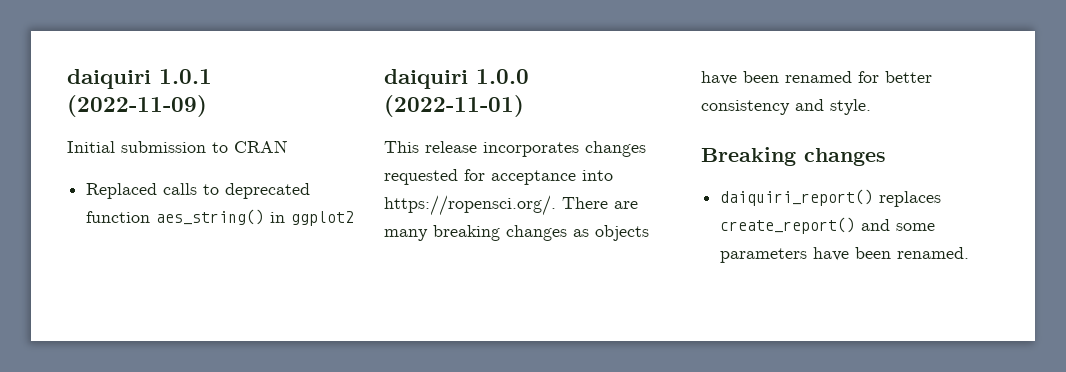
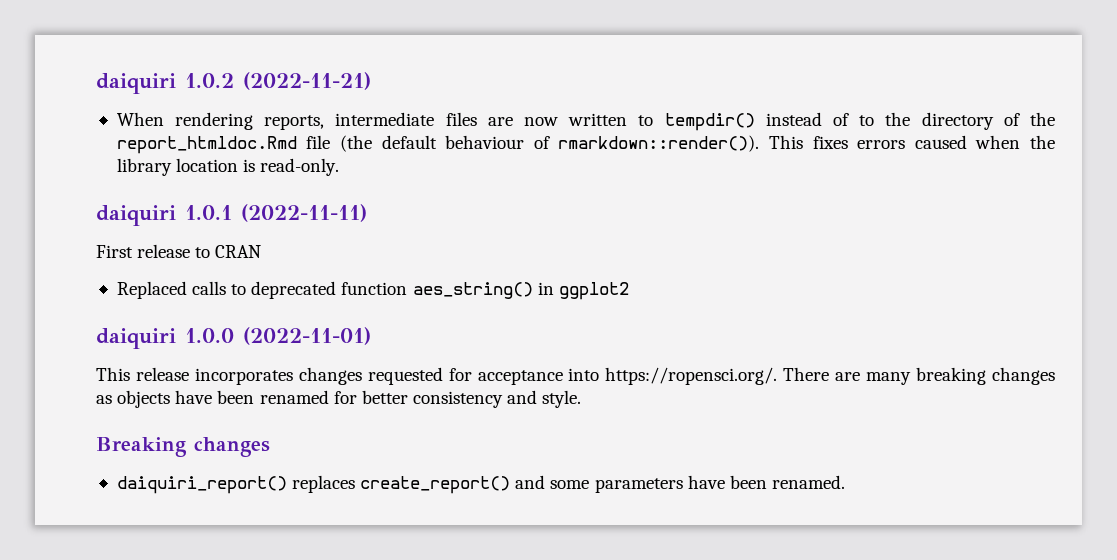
[67,69,212,89] [67,95,207,117] [67,141,206,153] daiquiri 1.0.1 (2022-11-09) // Initial submission -> [96,72,371,94] [116,112,1056,131] [116,135,1055,154] [116,158,340,176] [96,204,367,226] [96,244,191,258] daiquiri 1.0.2 (2022-11-21) // When rendering reports, intermediate files are now written to tempdir() instead of to the directory of the report_htmldoc.Rmd file (the default behaviour of rmarkdown::render()). This fixes errors caused when the library location is read-only. // daiquiri 1.0.1 (2022-11-11) // First release

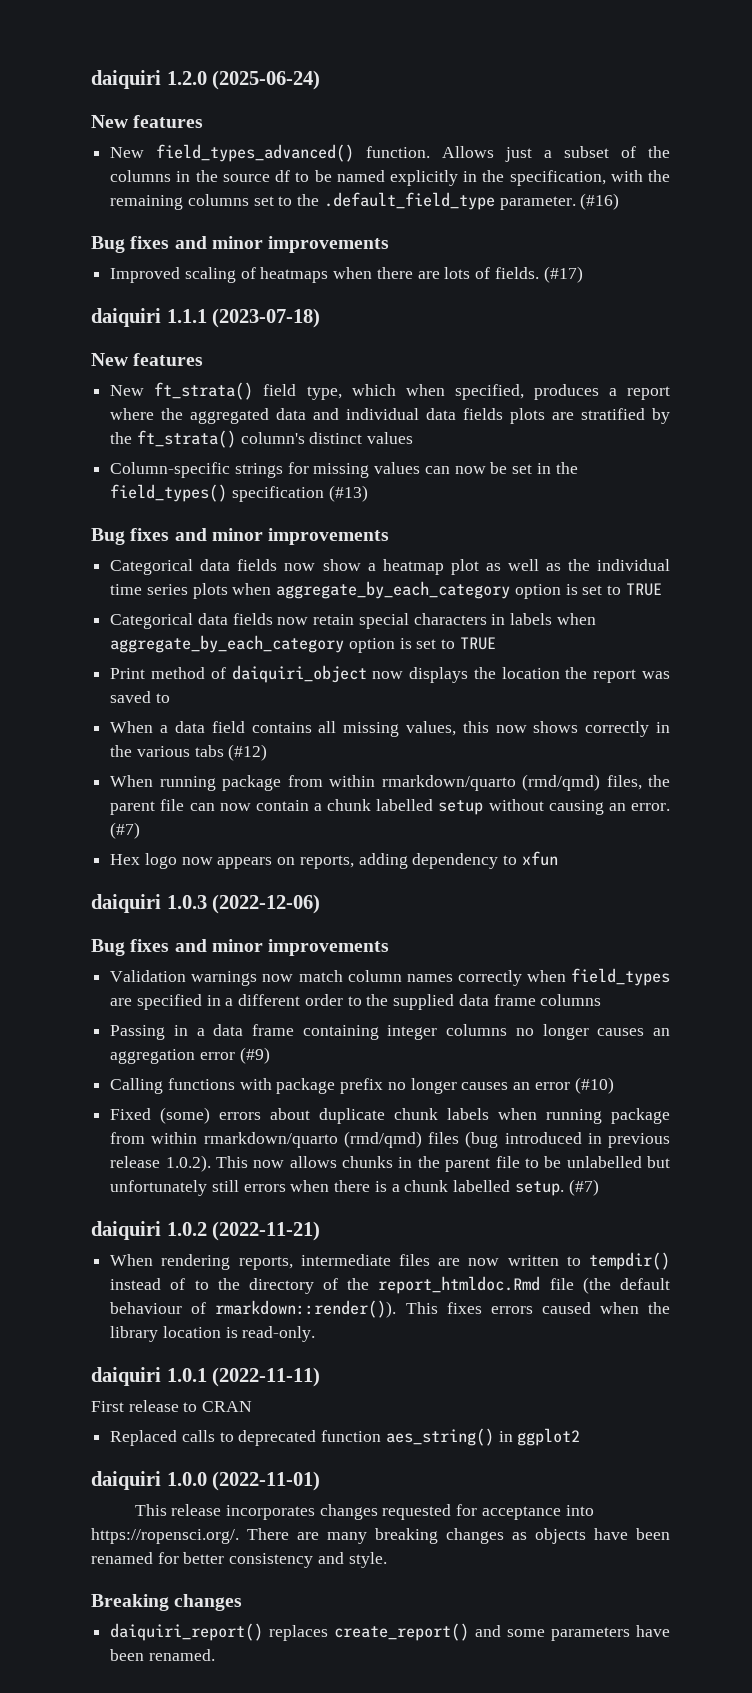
[96,73,176,94] daiquiri -> [91,70,321,90] [91,115,204,128] [110,144,670,162] [110,170,670,186] [110,192,620,210] [91,236,390,253] [110,266,583,283] [91,308,321,328] [91,353,204,366] [110,382,670,400] [110,408,671,424] [110,430,414,448] [110,462,578,478] [110,484,368,502] [91,528,390,545] [110,559,670,575] [110,581,662,599] [110,613,596,629] [110,635,496,653] [110,665,670,683] [110,691,170,703] [110,721,670,737] [110,744,268,761] [110,774,670,791] [110,799,670,815] [110,822,141,839] [110,851,558,869] [91,894,321,914] [91,939,390,956] [110,968,670,986] [110,994,602,1010] [110,1024,670,1040] [110,1047,270,1064] [110,1077,614,1094] [110,1107,670,1124] [110,1131,670,1148] [110,1155,671,1172] [110,1179,599,1196] [91,1221,161,1240] daiquiri 1.2.0 (2025-06-24) // New features // New field_types_advanced() function. Allows just a subset of the columns in the source df to be named explicitly in the specification, with the remaining columns set to the .default_field_type parameter. (#16) // Bug fixes and minor improvements // Improved scaling of heatmaps when there are lots of fields. (#17) // daiquiri 1.1.1 (2023-07-18) // New features // New ft_strata() field type, which when specified, produces a report where the aggregated data and individual data fields plots are stratified by the ft_strata() column's distinct values // Column-specific strings for missing values can now be set in the field_types() specification (#13) // Bug fixes and minor improvements // Categorical data fields now show a heatmap plot as well as the individual time series plots when aggregate_by_each_category option is set to TRUE // Categorical data fields now retain special characters in labels when aggregate_by_each_category option is set to TRUE // Print method of daiquiri_object now displays the location the report was saved to // When a data field contains all missing values, this now shows correctly in the various tabs (#12) // When running package from within rmarkdown/quarto (rmd/qmd) files, the parent file can now contain a chunk labelled setup without causing an error. (#7) // Hex logo now appears on reports, adding dependency to xfun // daiquiri 1.0.3 (2022-12-06) // Bug fixes and minor improvements // Validation warnings now match column names correctly when field_types are specified in a different order to the supplied data frame columns // Passing in a data frame containing integer columns no longer causes an aggregation error (#9) // Calling functions with package prefix no longer causes an error (#10) // Fixed (some) errors about duplicate chunk labels when running package from within rmarkdown/quarto (rmd/qmd) files (bug introduced in previous release 1.0.2). This now allows chunks in the parent file to be unlabelled but unfortunately still errors when there is a chunk labelled setup. (#7) // daiquiri

